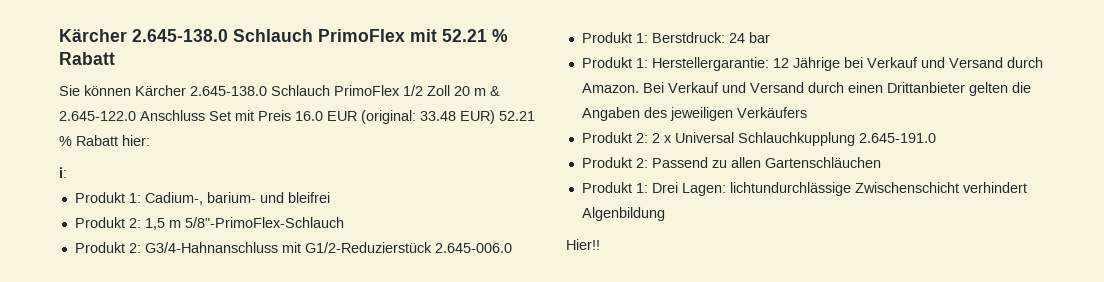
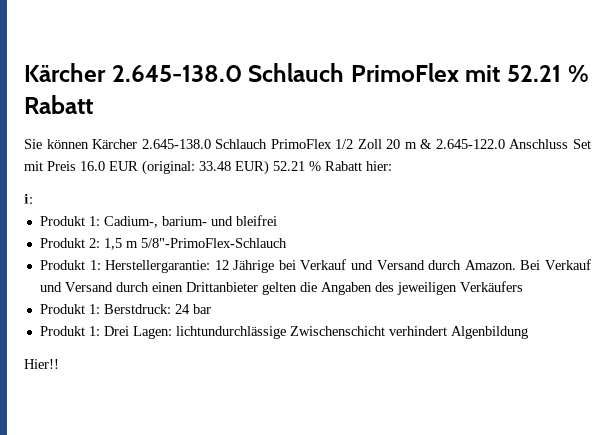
[74,242,512,253] [581,32,770,43] // Produkt 2: G3/4-Hahnanschluss mit G1/2-Reduzierstück 2.645-006.0 // Produkt 1: Berstdruck: 24 bar -> (287, 243) none
[635,132,936,146] [581,157,881,168] 2: 2 x Universal Schlauchkupplung 2.645-191.0 // Produkt 2: Passend zu allen Gartenschläuchen -> [88,304,211,314] 1: Berstdruck: 24 bar

